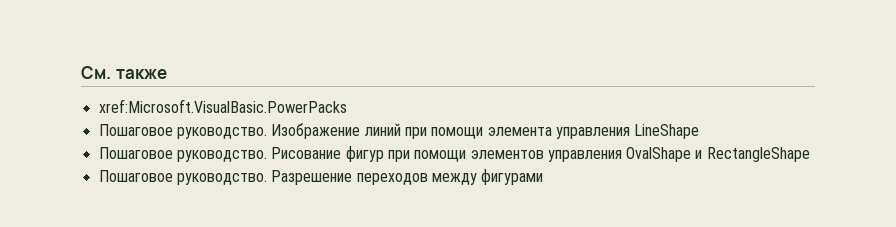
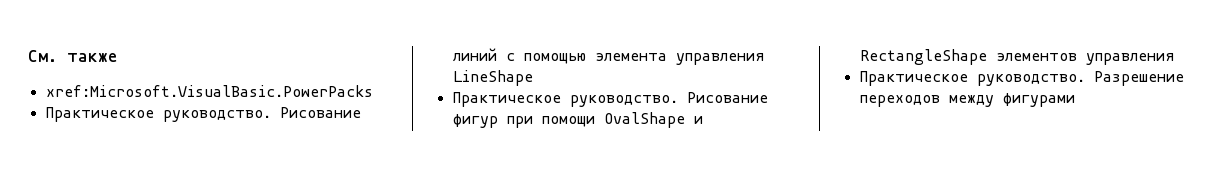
[98,123,484,139] Пошаговое руководство. Изображение линий при помощи -> [45,107,361,122] [452,48,586,64] Практическое руководство. Рисование линий с помощью
[98,147,173,159] Пошаговое -> [452,92,561,107] Практическое
[470,150,622,162] элементов управления -> (595, 121) none
[98,170,173,182] // Пошаговое -> [995,53,1174,65] [859,71,968,86] элементов управления // Практическое

